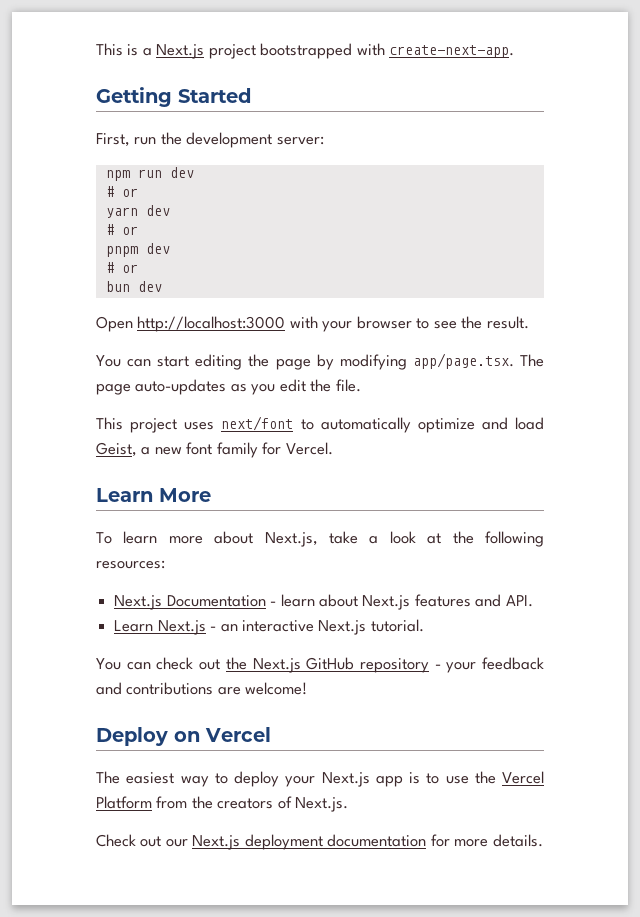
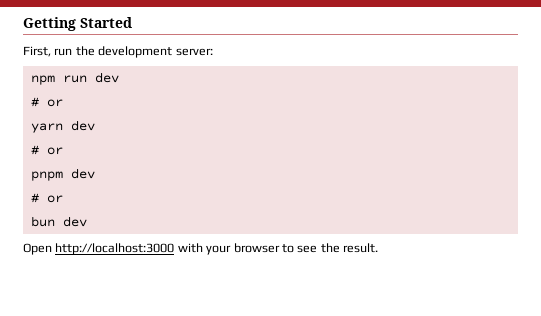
[96,43,515,59] This is a Next.js project bootstrapped with create-next-app. // -> (23, 24) none
[96,353,544,370] [96,379,361,395] [96,416,544,433] [96,442,333,458] [96,488,211,502] [96,531,544,547] [96,560,165,569] [114,594,533,610] [114,619,424,635] [96,657,544,673] [96,682,308,695] [96,727,271,746] [96,771,544,787] [96,796,349,812] [96,834,543,850] // You can start editing the page by modifying app/page.tsx. The page auto-updates as you edit the file. // This project uses next/font to automatically optimize and load Geist, a new font family for Vercel. // Learn More // To learn more about Next.js, take a look at the following resources: // Next.js Documentation - learn about Next.js features and API. // Learn Next.js - an interactive Next.js tutorial. // You can check out the Next.js GitHub repository - your feedback and contributions are welcome! // Deploy on Vercel // The easiest way to deploy your Next.js app is to use the Vercel Platform from the creators of Next.js. // Check out our Next.js deployment documentation for more details. -> (378, 248) none

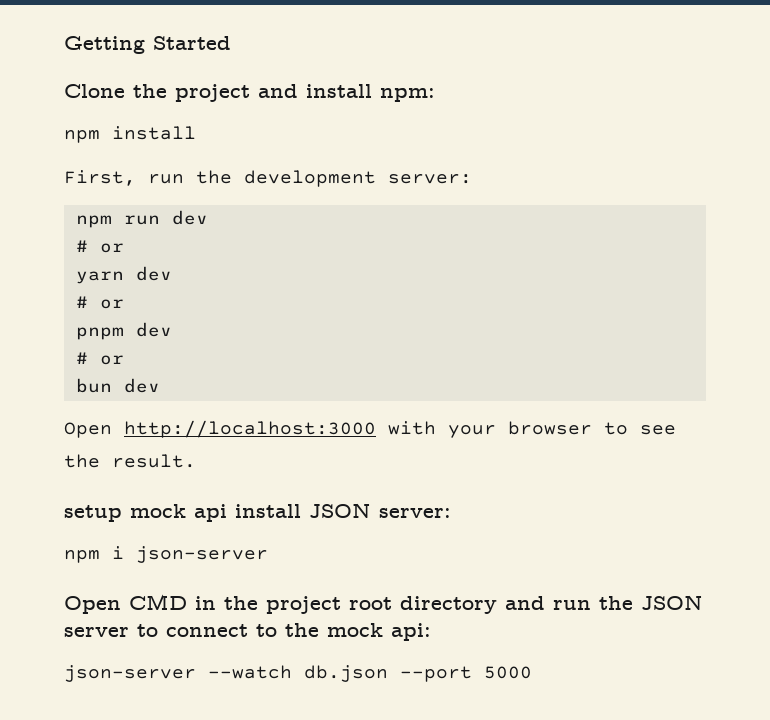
(132, 22) none -> [64,84,435,102] [64,126,196,143] // Clone the project and install npm: // npm install
(378, 248) none -> [64,503,451,522] [64,546,268,563] [64,594,703,614] [64,623,431,641] [64,665,532,682] // setup mock api install JSON server: // npm i json-server // Open CMD in the project root directory and run the JSON server to connect to the mock api: // json-server --watch db.json --port 5000

